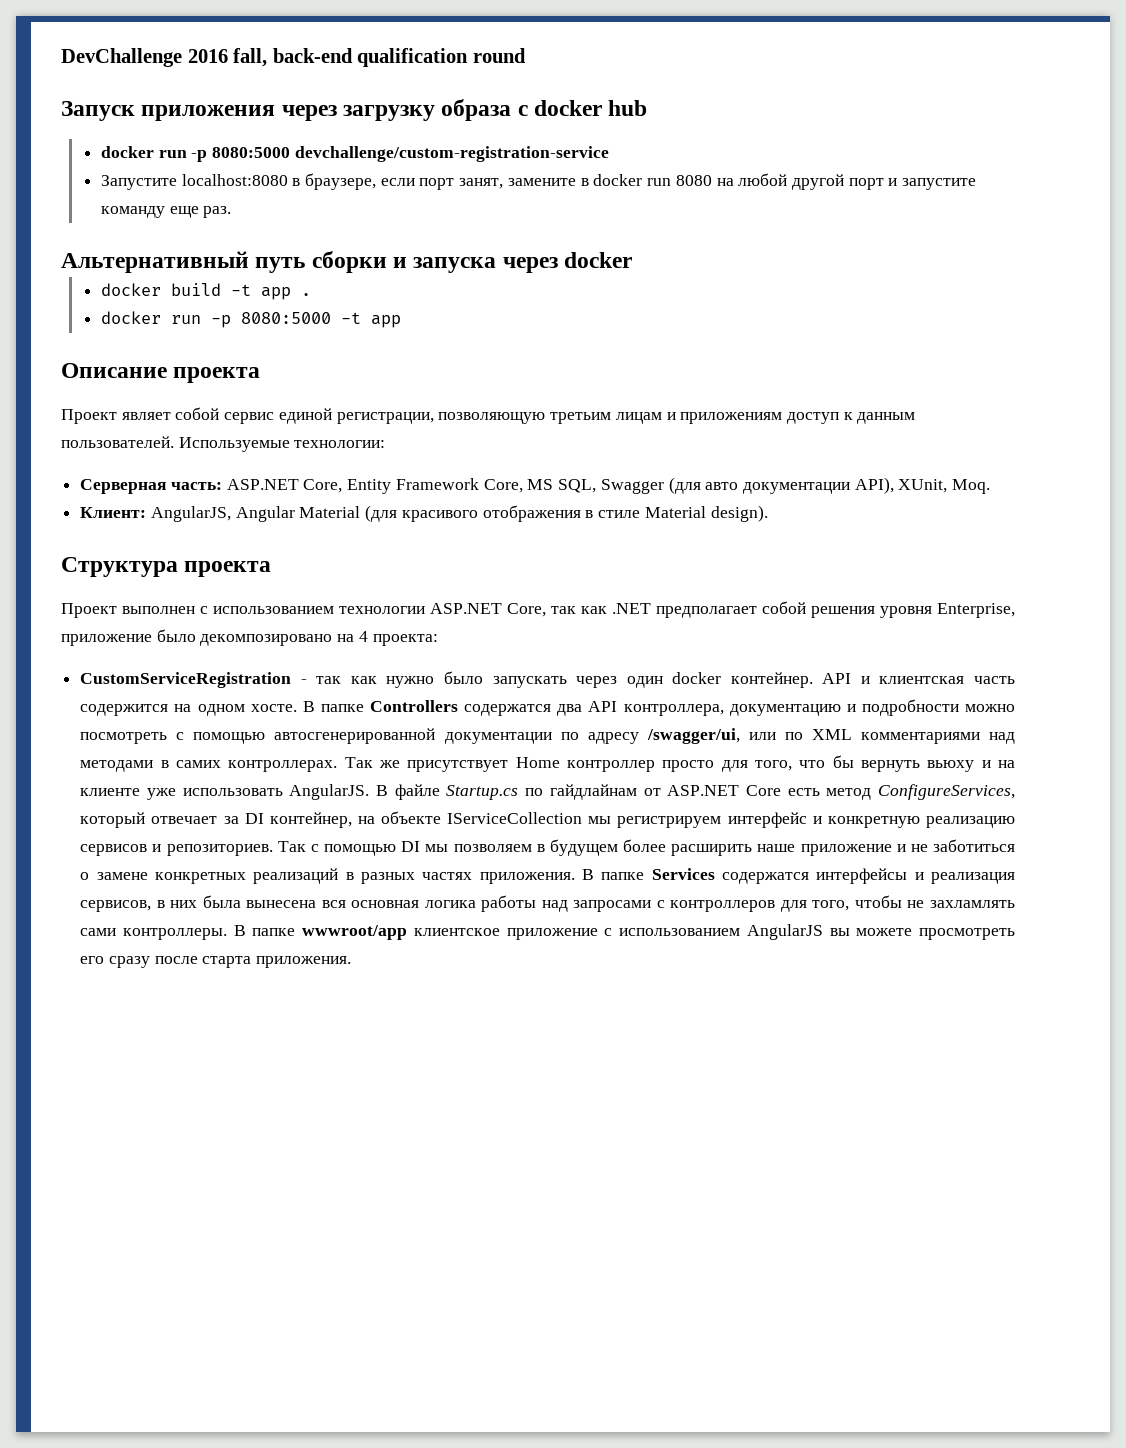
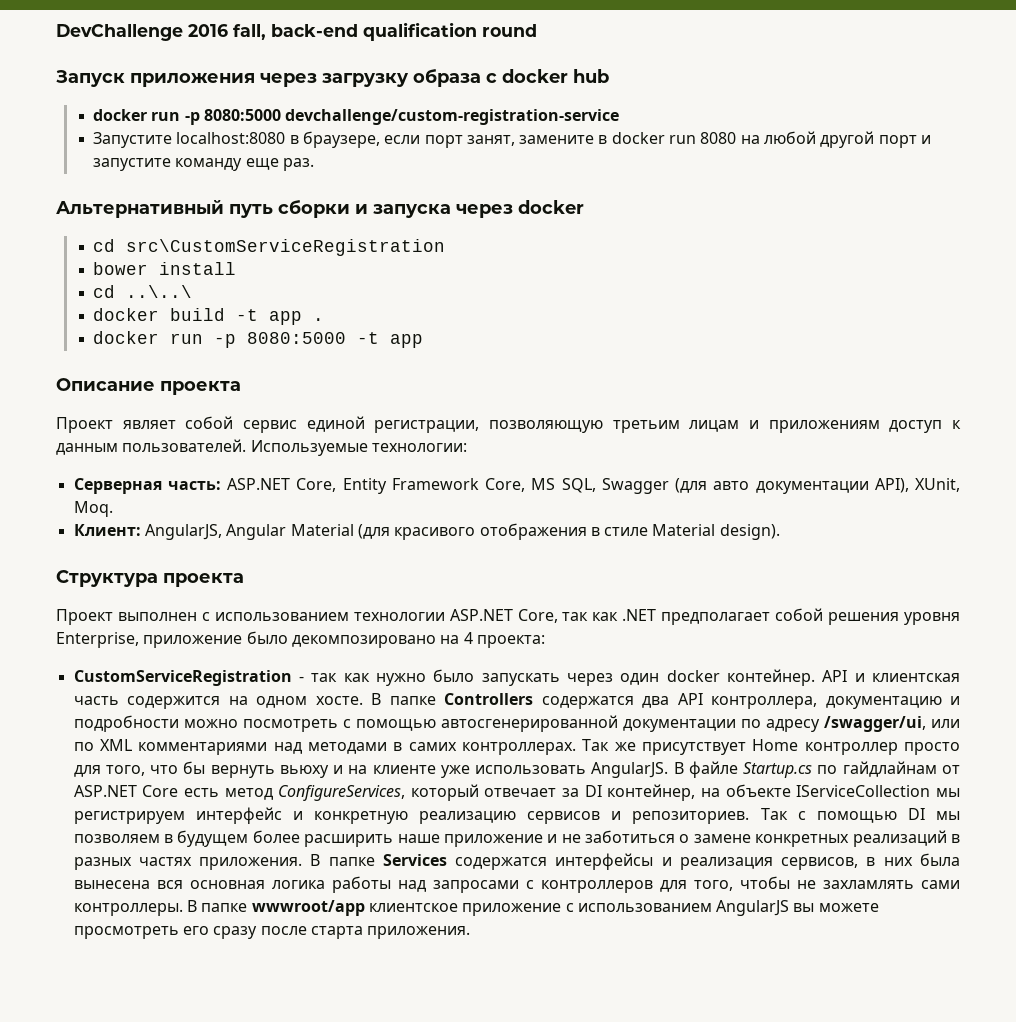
(633, 260) none -> [92,239,445,256] [92,262,236,275] [92,285,192,298] // cd src\CustomServiceRegistration // bower install // cd ..\..\

